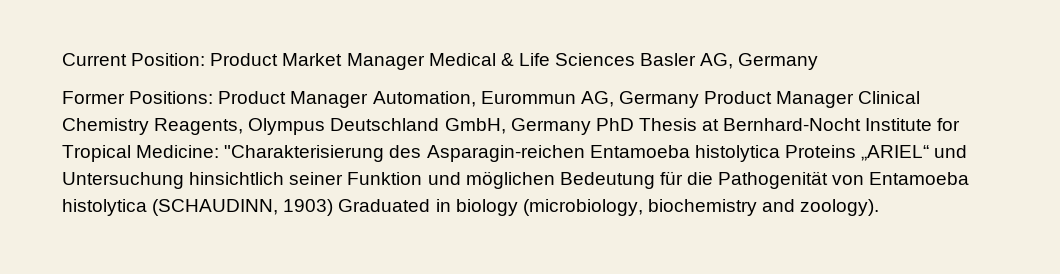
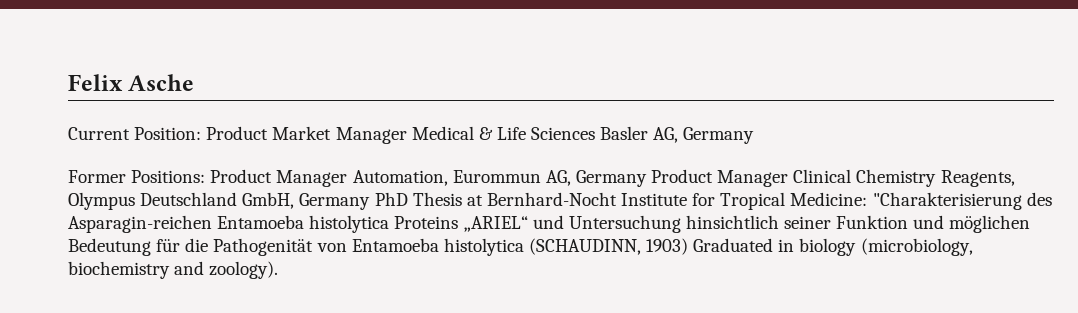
(62, 59) none -> [68,74,195,91] Felix Asche //

